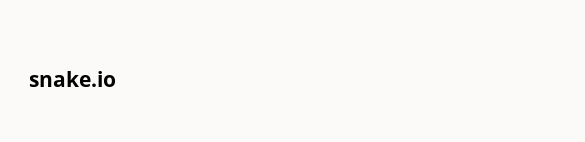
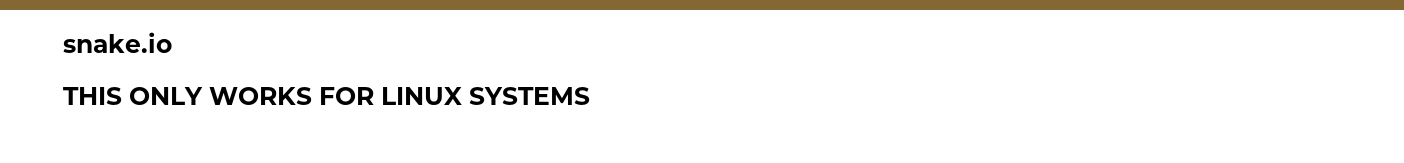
(116, 79) none -> [63,87,590,105] // THIS ONLY WORKS FOR LINUX SYSTEMS

